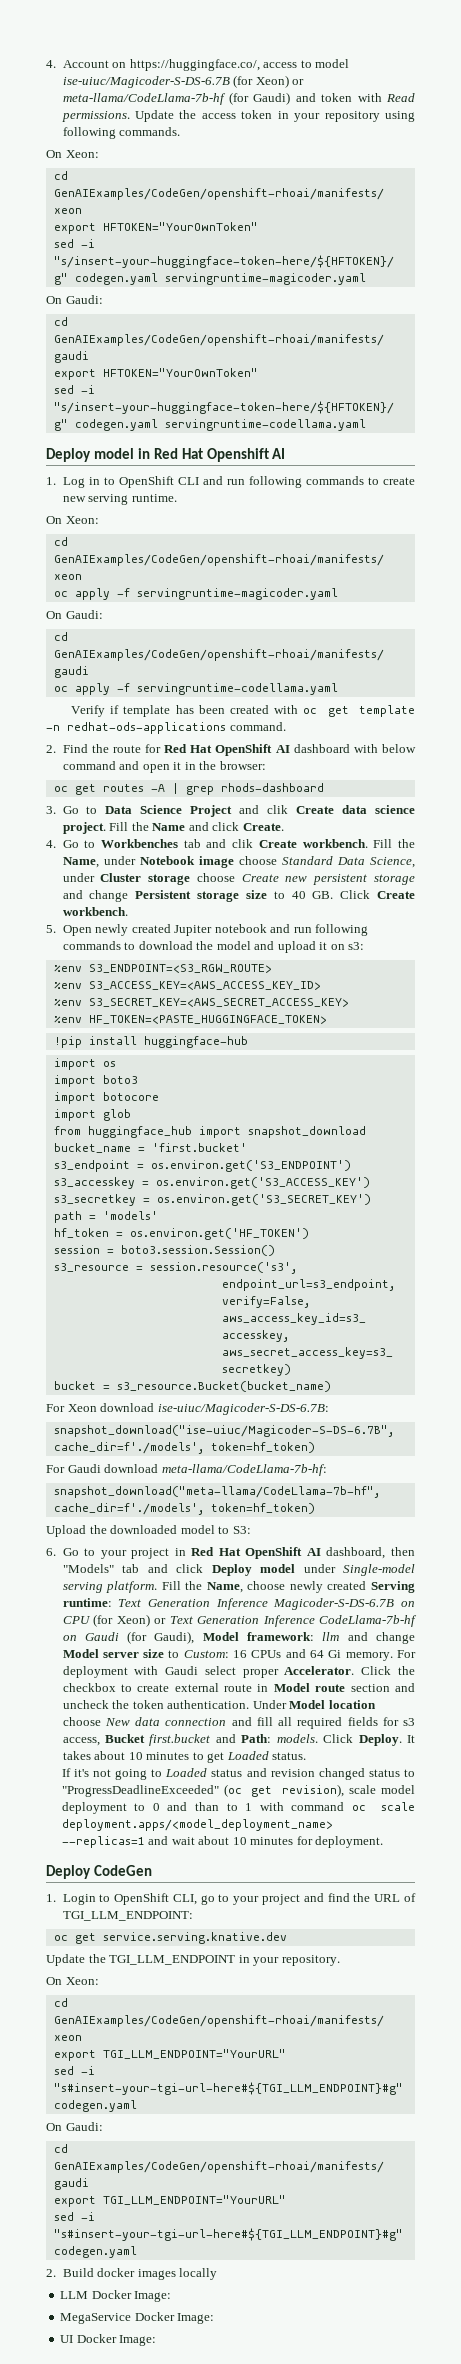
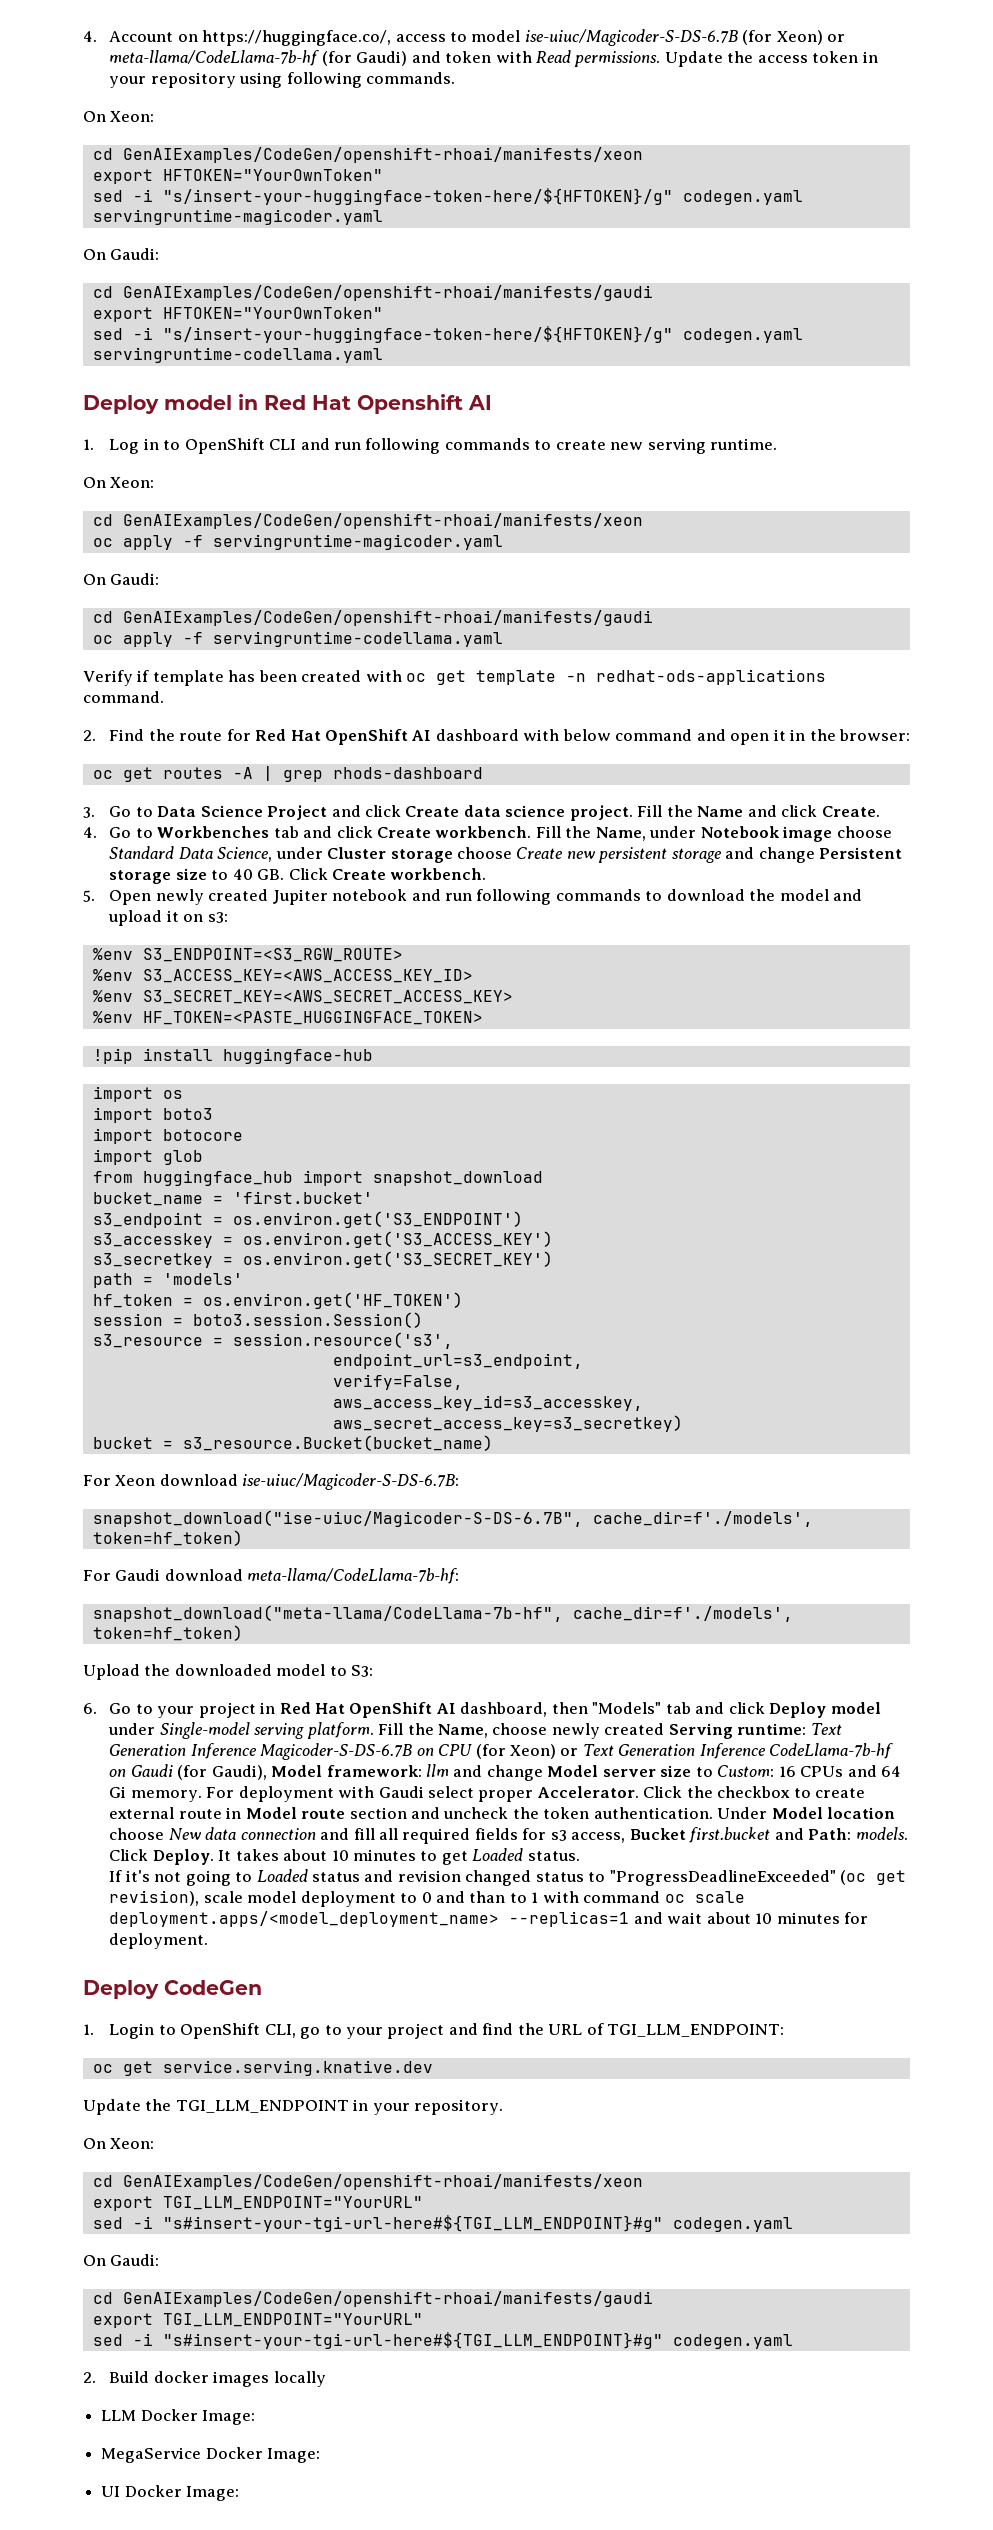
[267,805,289,814] clik -> [364,805,401,817] click
[232,839,254,848] clik -> [336,826,373,838] click

